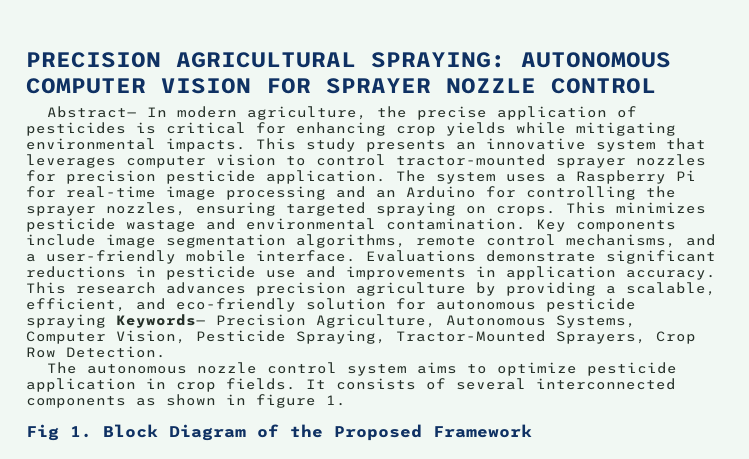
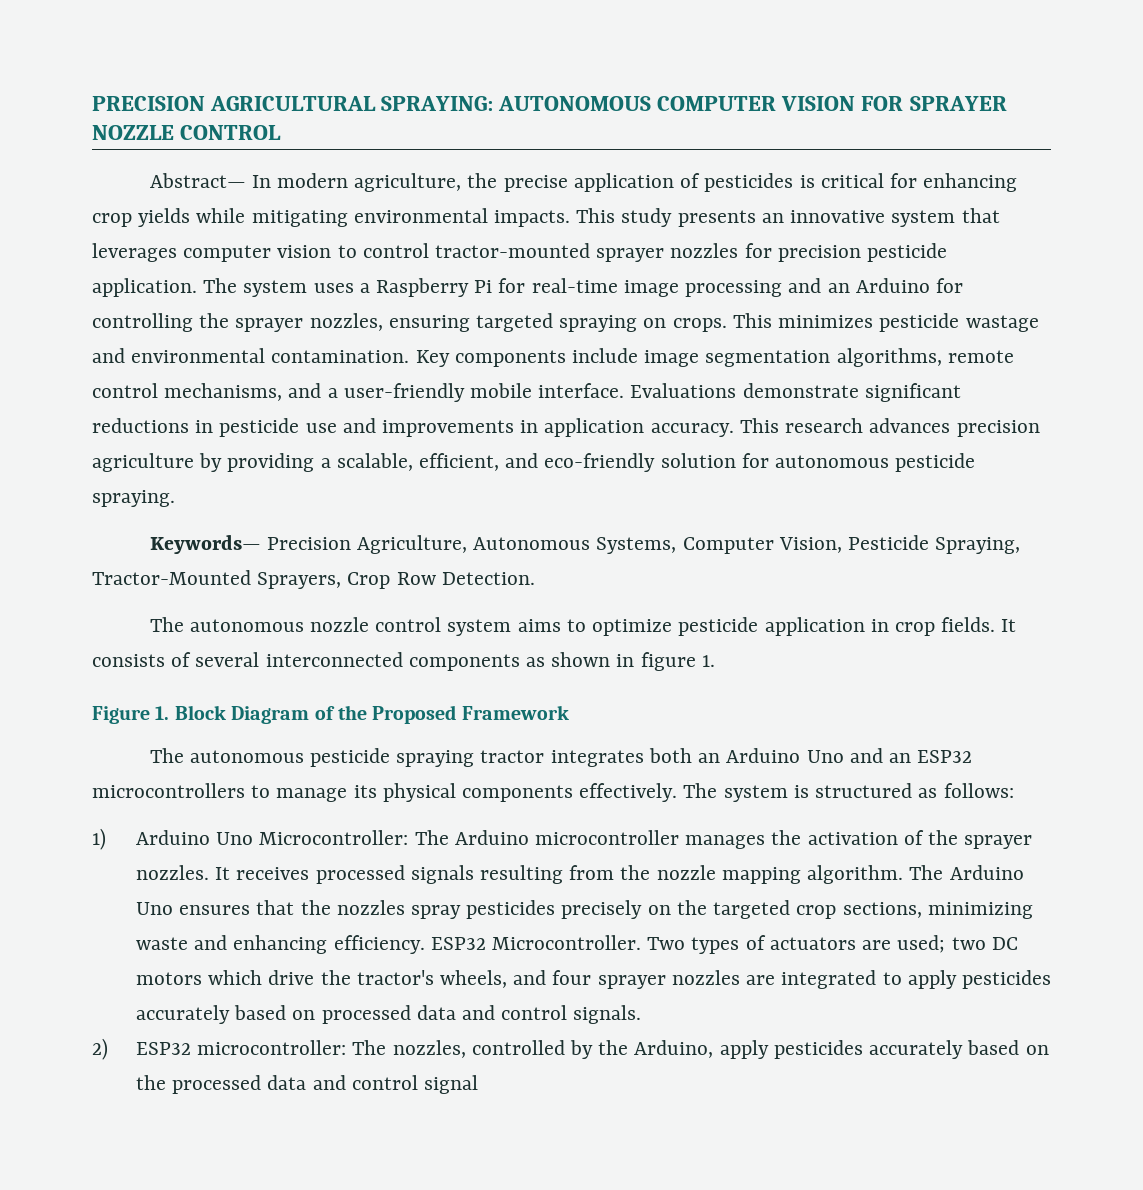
[26,314,106,328] spraying -> [92,490,175,507] spraying. //
[26,424,59,441] Fig -> [92,706,150,724] Figure
(532, 431) none -> [149,748,973,767] [92,783,1014,802] [92,828,1033,850] [135,865,1024,884] [135,900,1033,919] [135,935,1018,954] [135,970,1051,989] [135,1005,642,1024] [92,1038,1049,1060] [135,1075,479,1094] // The autonomous pesticide spraying tractor integrates both an Arduino Uno and an ESP32 microcontrollers to manage its physical components effectively. The system is structured as follows: // 1) Arduino Uno Microcontroller: The Arduino microcontroller manages the activation of the sprayer nozzles. It receives processed signals resulting from the nozzle mapping algorithm. The Arduino Uno ensures that the nozzles spray pesticides precisely on the targeted crop sections, minimizing waste and enhancing efficiency. ESP32 Microcontroller. Two types of actuators are used; two DC motors which drive the tractor's wheels, and four sprayer nozzles are integrated to apply pesticides accurately based on processed data and control signals. // 2) ESP32 microcontroller: The nozzles, controlled by the Arduino, apply pesticides accurately based on the processed data and control signal

